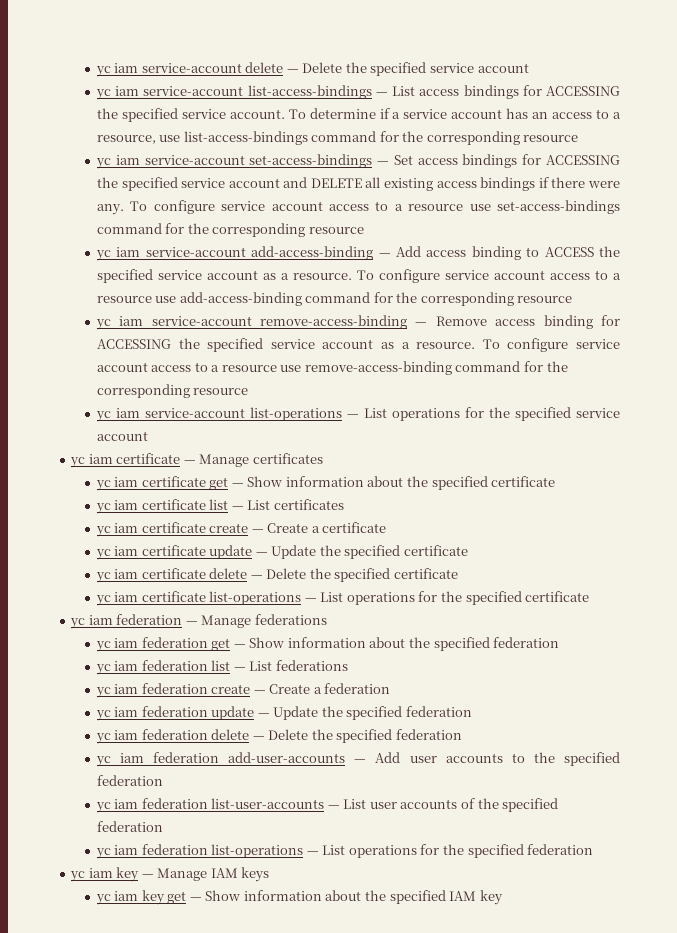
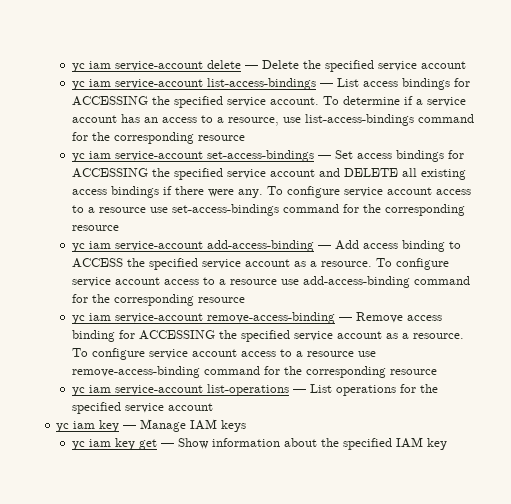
[70,453,323,468] [95,476,556,491] [95,499,344,514] [95,522,387,537] [95,545,469,560] [95,568,459,583] [95,591,590,606] [70,614,327,629] [95,637,560,652] [95,660,348,675] [95,683,391,698] [95,706,473,721] [95,729,463,744] [95,752,621,767] [96,775,163,786] [95,798,559,813] [96,821,163,832] [95,844,594,859] // yc iam certificate — Manage certificates // yc iam certificate get — Show information about the specified certificate // yc iam certificate list — List certificates // yc iam certificate create — Create a certificate // yc iam certificate update — Update the specified certificate // yc iam certificate delete — Delete the specified certificate // yc iam certificate list-operations — List operations for the specified certificate // yc iam federation — Manage federations // yc iam federation get — Show information about the specified federation // yc iam federation list — List federations // yc iam federation create — Create a federation // yc iam federation update — Update the specified federation // yc iam federation delete — Delete the specified federation // yc iam federation add-user-accounts — Add user accounts to the specified federation // yc iam federation list-user-accounts — List user accounts of the specified federation // yc iam federation list-operations — List operations for the specified federation -> (213, 407) none

